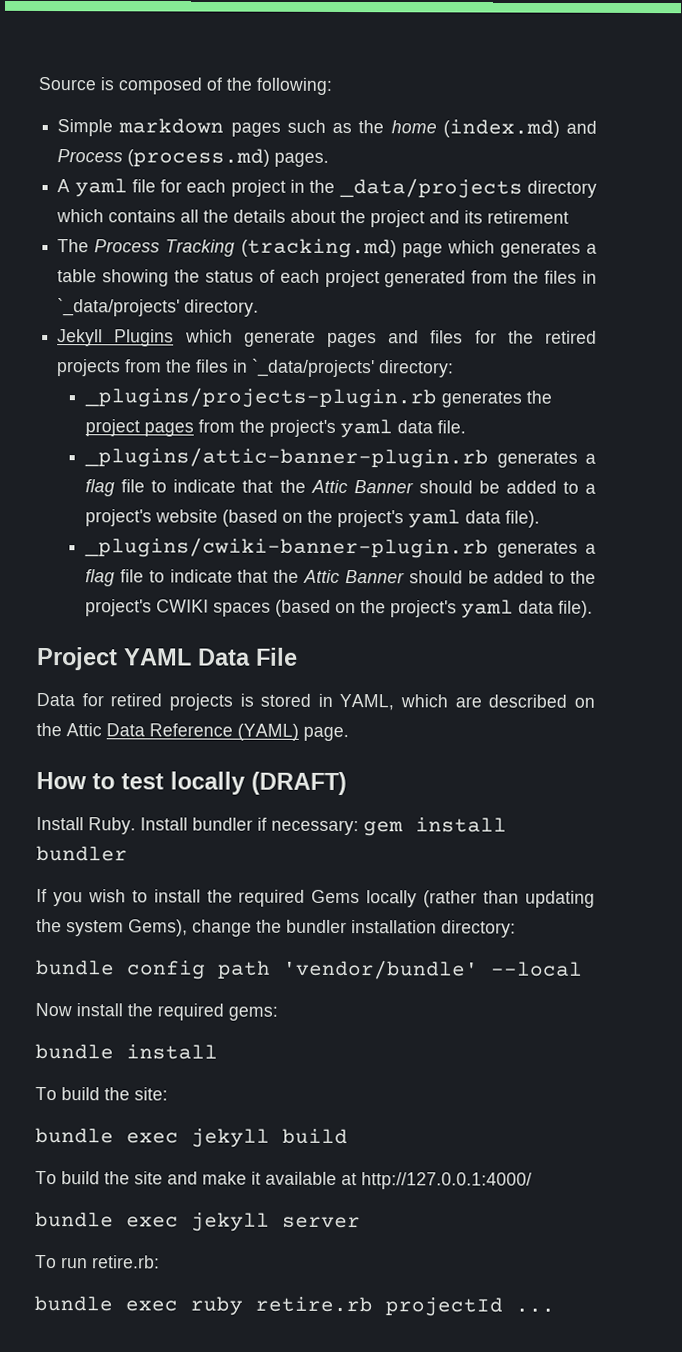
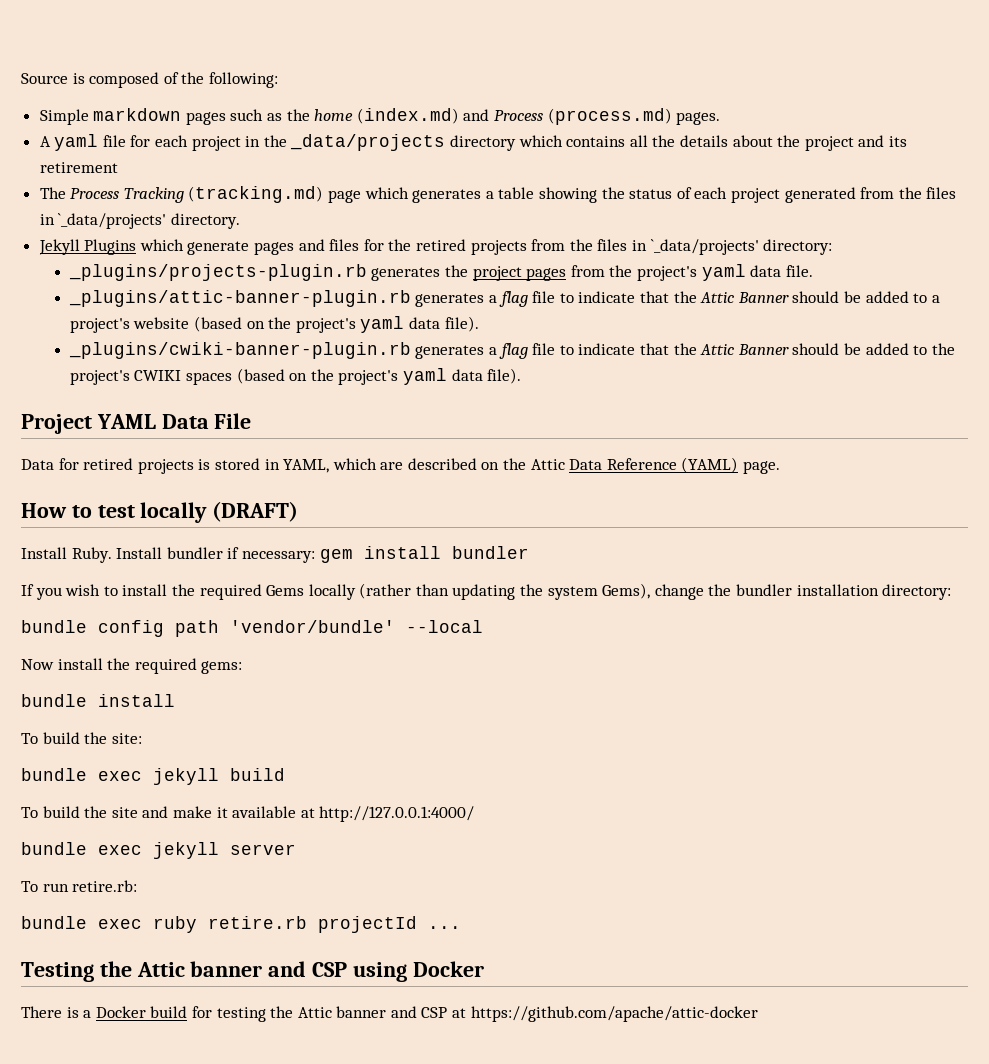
(555, 1310) none -> [21,961,484,982] [21,1006,758,1022] // Testing the Attic banner and CSP using Docker // There is a Docker build for testing the Attic banner and CSP at https://github.com/apache/attic-docker

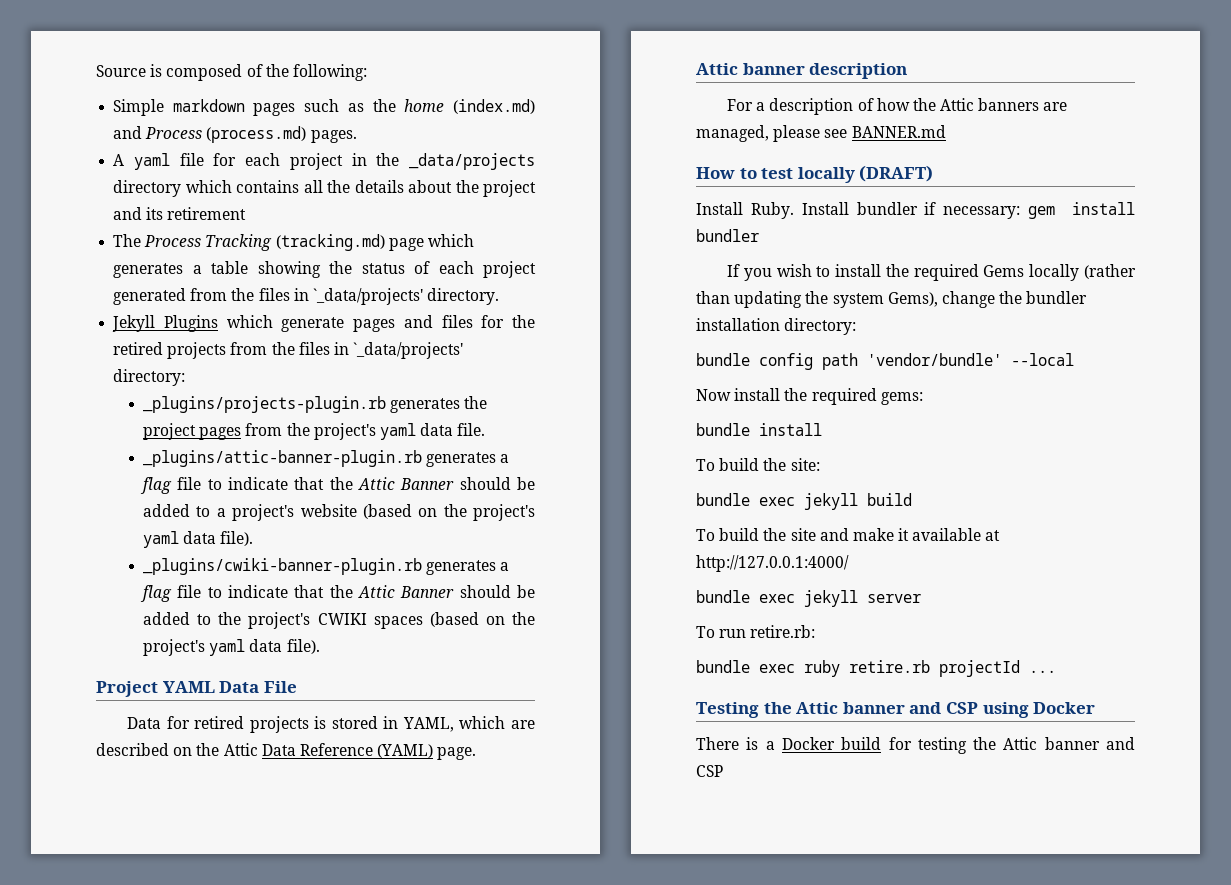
(781, 467) none -> [696,63,908,79] [726,98,1068,115] [696,125,946,142] // Attic banner description // For a description of how the Attic banners are managed, please see BANNER.md
[452,1006,758,1022] at https://github.com/apache/attic-docker -> (723, 771) none

